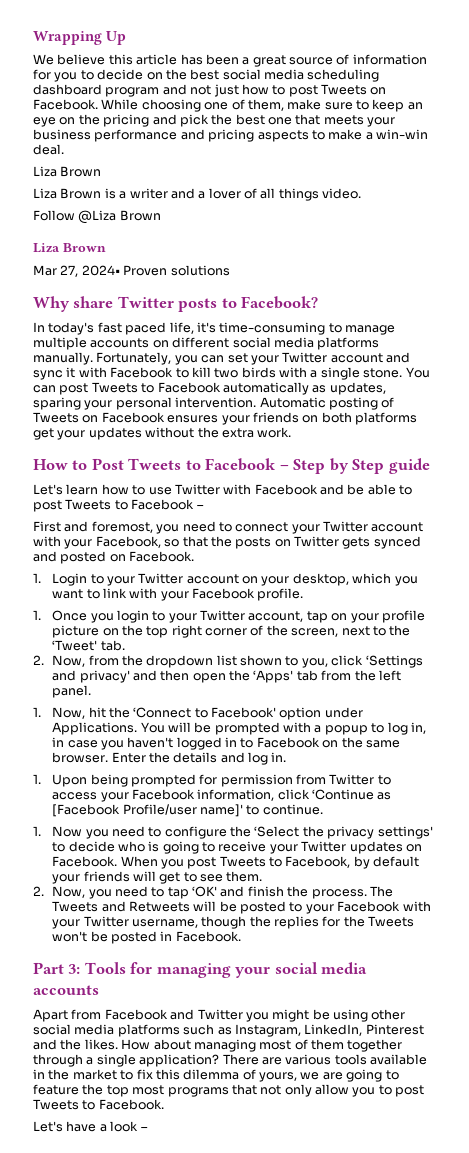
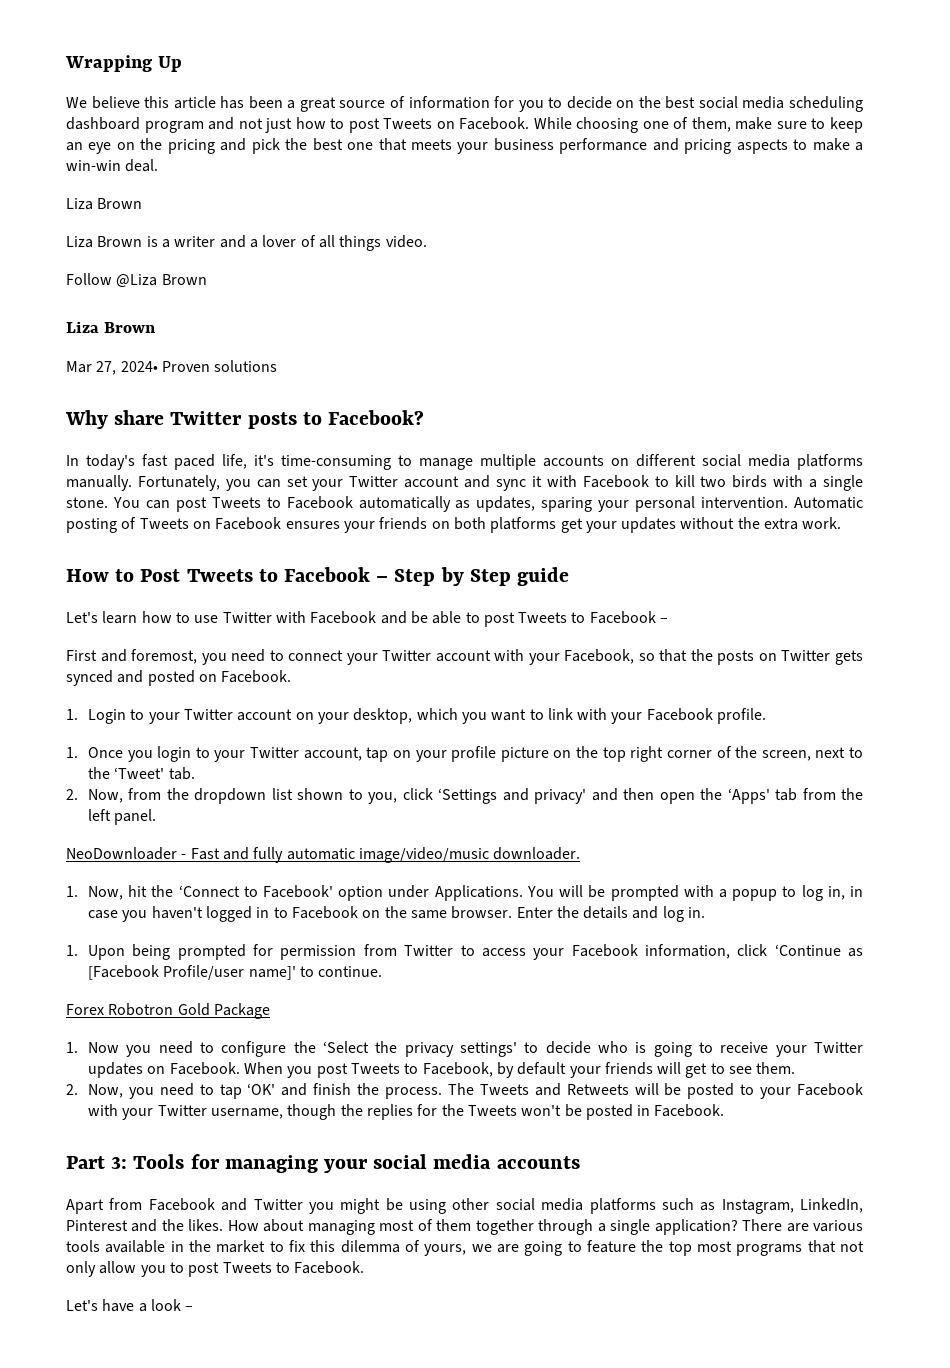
(92, 691) none -> [66,847,581,863] // NeoDownloader - Fast and fully automatic image/video/music downloader.
(323, 809) none -> [66,1003,270,1019] // Forex Robotron Gold Package

